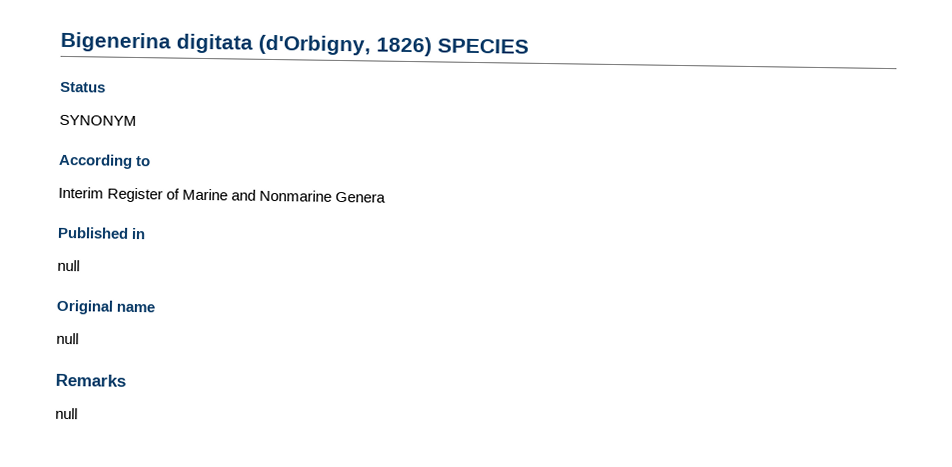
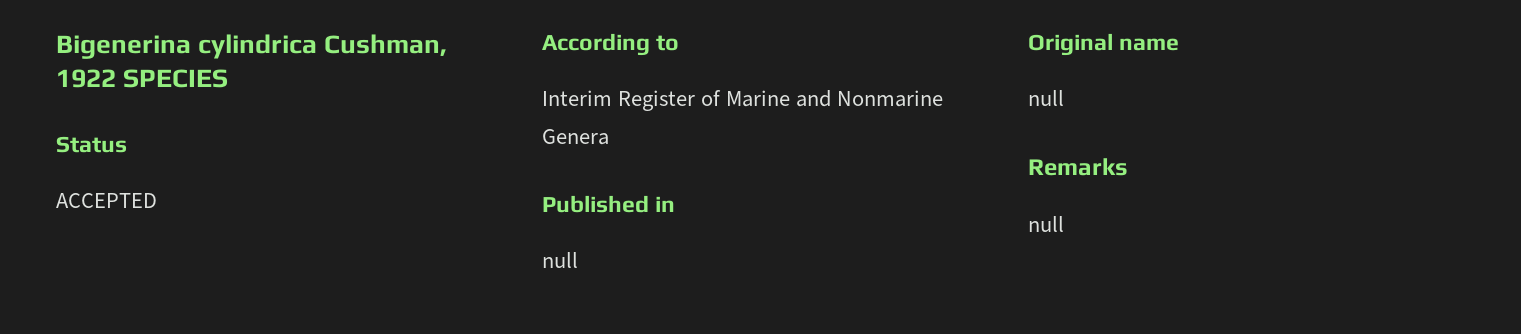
[176,33,432,57] digitata (d'Orbigny, 1826) -> [198,34,448,59] [56,69,116,88] cylindrica Cushman, 1922
[59,114,137,127] SYNONYM -> [56,193,157,208] ACCEPTED

